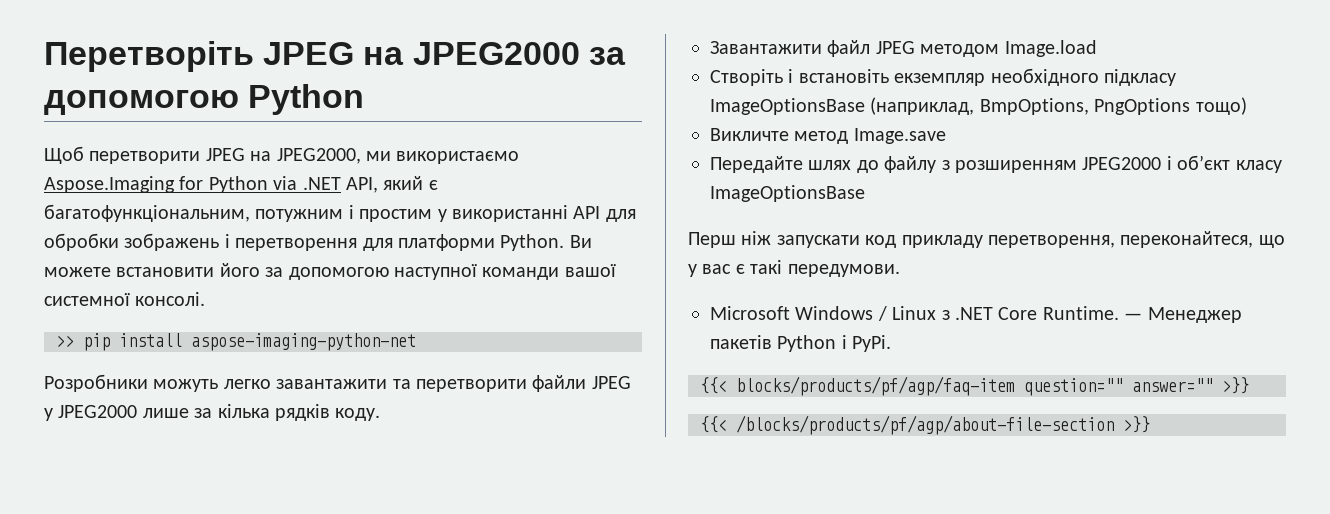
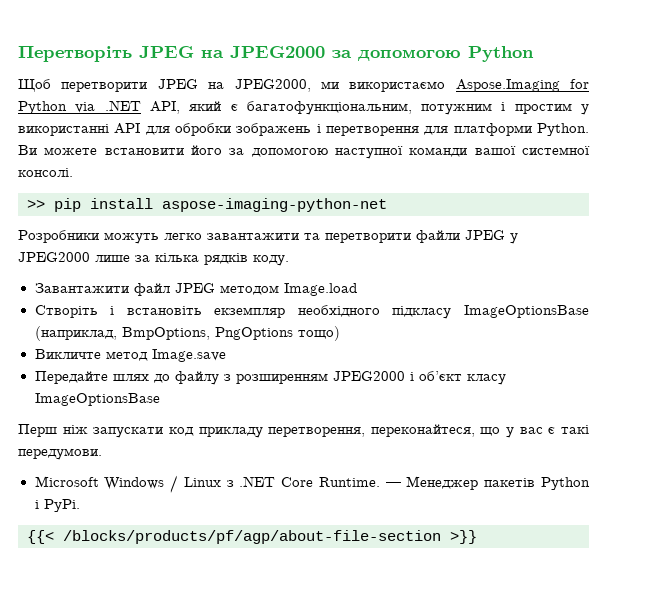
[700,376,1249,396] // {{< blocks/products/pf/agp/faq-item question="" answer="" >}} -> (80, 505) none

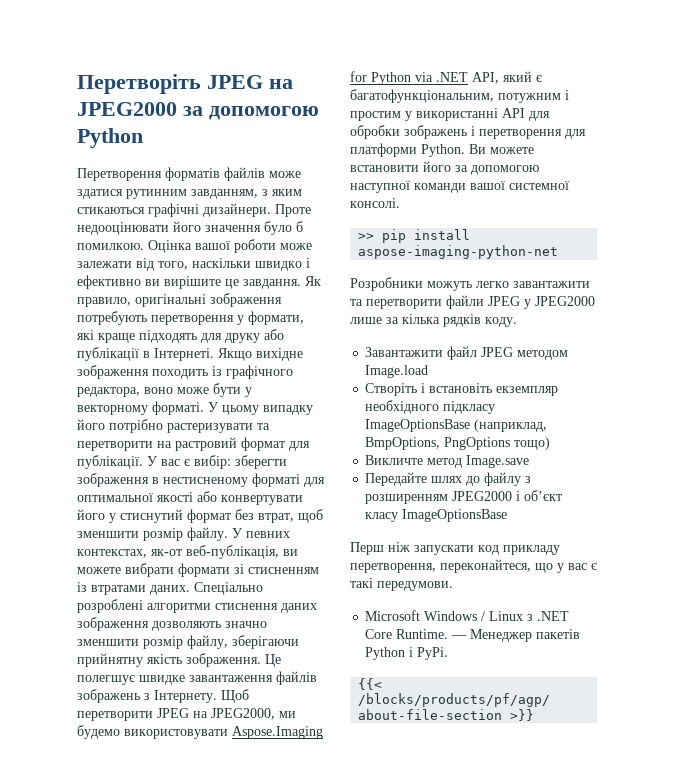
(534, 54) none -> [77,167,301,181] [77,189,302,199] [77,203,311,217] [77,221,303,235] [77,239,312,253] [77,258,310,271] [77,275,321,289] [77,293,282,307] [77,311,304,325] [77,329,284,343] [77,347,303,361] [77,365,293,379] [77,383,252,397] [77,401,313,415] [77,419,270,433] [77,437,310,451] [77,455,287,469] [77,473,325,487] [77,491,303,505] [77,509,323,523] [77,527,290,541] [77,545,298,559] [77,563,319,577] [77,582,263,595] [77,599,317,613] [77,617,267,631] [77,635,299,649] [77,653,281,667] [77,671,317,685] [77,689,217,703] Перетворення форматів файлів може здатися рутинним завданням, з яким стикаються графічні дизайнери. Проте недооцінювати його значення було б помилкою. Оцінка вашої роботи може залежати від того, наскільки швидко і ефективно ви вирішите це завдання. Як правило, оригінальні зображення потребують перетворення у формати, які краще підходять для друку або публікації в Інтернеті. Якщо вихідне зображення походить із графічного редактора, воно може бути у векторному форматі. У цьому випадку його потрібно растеризувати та перетворити на растровий формат для публікації. У вас є вибір: зберегти зображення в нестисненому форматі для оптимальної якості або конвертувати його у стиснутий формат без втрат, щоб зменшити розмір файлу. У певних контекстах, як-от веб-публікація, ви можете вибрати формати зі стисненням із втратами даних. Спеціально розроблені алгоритми стиснення даних зображення дозволяють значно зменшити розмір файлу, зберігаючи прийнятну якість зображення. Це полегшує швидке завантаження файлів зображень з Інтернету.
[349,81,446,92] використаємо -> [77,725,228,739] будемо використовувати

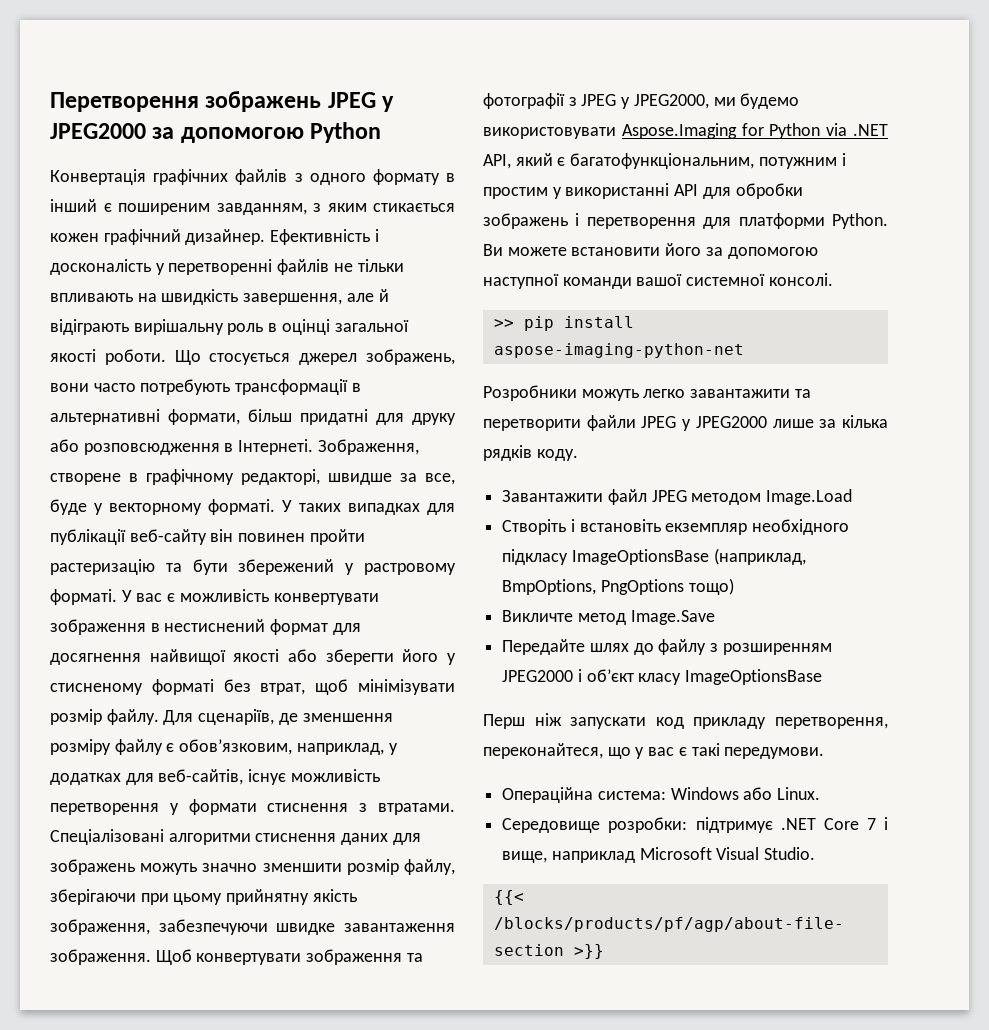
[77,74,293,94] Перетворіть JPEG на -> [50,91,395,112] Перетворення зображень JPEG у
[77,167,301,181] [77,189,302,199] [77,203,311,217] [77,221,303,235] [77,239,312,253] [77,258,310,271] [77,275,321,289] [77,293,282,307] [77,311,304,325] [77,330,197,343] Перетворення форматів файлів може здатися рутинним завданням, з яким стикаються графічні дизайнери. Проте недооцінювати його значення було б помилкою. Оцінка вашої роботи може залежати від того, наскільки швидко і ефективно ви вирішите це завдання. Як правило, оригінальні зображення потребують перетворення у формати, які краще підходять -> [50,169,455,185] [50,199,455,215] [50,229,379,245] [50,259,404,275] [50,289,389,305] [50,319,409,335] [50,349,456,365] [50,379,361,395] [50,409,368,425] Конвертація графічних файлів з одного формату в інший є поширеним завданням, з яким стикається кожен графічний дизайнер. Ефективність і досконалість у перетворенні файлів не тільки впливають на швидкість завершення, але й відіграють вирішальну роль в оцінці загальної якості роботи. Що стосується джерел зображень, вони часто потребують трансформації в альтернативні формати, більш придатні
[77,347,139,361] публікації -> [83,443,220,455] розповсюдження
[218,348,303,361] [77,365,293,379] [77,383,252,397] [77,401,313,415] [77,419,270,433] [77,437,310,451] [77,455,287,469] [77,473,325,487] [77,493,153,502] Якщо вихідне зображення походить із графічного редактора, воно може бути у векторному форматі. У цьому випадку його потрібно растеризувати та перетворити на растровий формат для публікації. У вас є вибір: зберегти зображення в нестисненому форматі для оптимальної -> [317,439,419,455] [50,469,455,485] [50,499,455,515] [50,529,365,545] [50,559,457,575] [50,589,379,605] [50,619,361,635] [50,649,226,665] Зображення, створене в графічному редакторі, швидше за все, буде у векторному форматі. У таких випадках для публікації веб-сайту він повинен пройти растеризацію та бути збережений у растровому форматі. У вас є можливість конвертувати зображення в нестиснений формат для досягнення найвищої
[221,495,303,505] конвертувати -> [325,649,394,665] зберегти
[120,509,231,523] стиснутий формат -> [50,679,214,695] стисненому форматі
[77,531,139,538] зменшити -> [358,679,456,695] мінімізувати
[232,528,290,538] [77,545,298,559] [77,563,319,577] [77,582,263,595] [77,599,317,613] [77,617,221,631] У певних контекстах, як-от веб-публікація, ви можете вибрати формати зі стисненням із втратами даних. Спеціально розроблені алгоритми стиснення даних зображення дозволяють -> [163,709,393,725] [50,739,398,755] [50,769,380,785] [50,799,455,815] [50,829,421,845] [50,859,198,875] Для сценаріїв, де зменшення розміру файлу є обов’язковим, наприклад, у додатках для веб-сайтів, існує можливість перетворення у формати стиснення з втратами. Спеціалізовані алгоритми стиснення даних для зображень можуть
[77,653,281,667] [77,671,317,685] [77,689,249,703] [77,708,208,721] прийнятну якість зображення. Це полегшує швидке завантаження файлів зображень з Інтернету. Щоб перетворити JPEG на -> [140,889,357,905] [50,919,455,935] [50,949,423,965] [483,93,631,109] при цьому прийнятну якість зображення, забезпечуючи швидке завантаження зображення. Щоб конвертувати зображення та фотографії з JPEG у
[365,365,429,378] Image.load -> [766,489,853,505] Image.Load
[466,455,530,468] Image.save -> [630,610,715,625] Image.Save
[365,610,570,621] [365,629,581,642] [365,647,449,660] Microsoft Windows / Linux з .NET Core Runtime. — Менеджер пакетів Python і PyPi. -> [502,787,821,803] [502,817,888,833] [502,847,816,863] Операційна система: Windows або Linux. // Середовище розробки: підтримує .NET Core 7 і вище, наприклад Microsoft Visual Studio.

